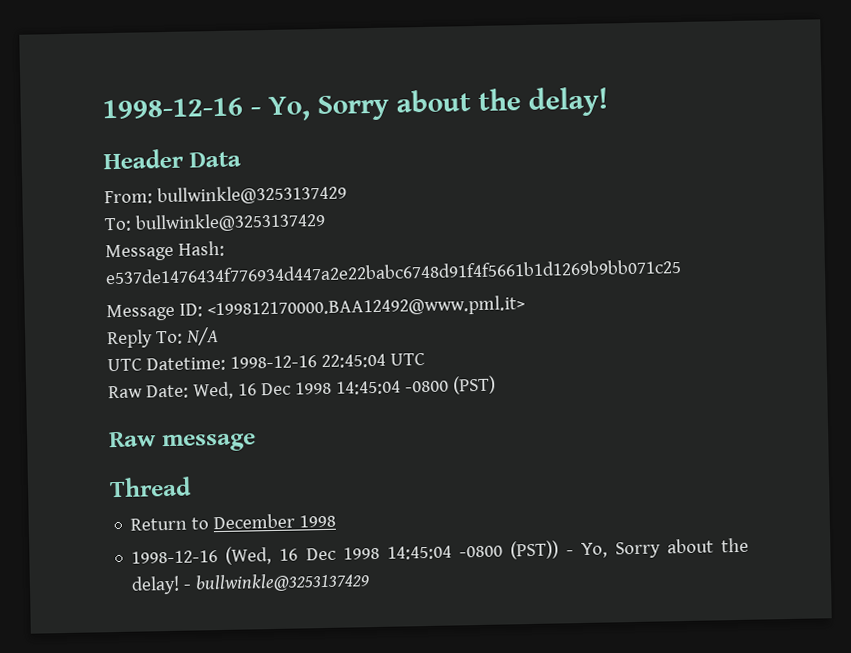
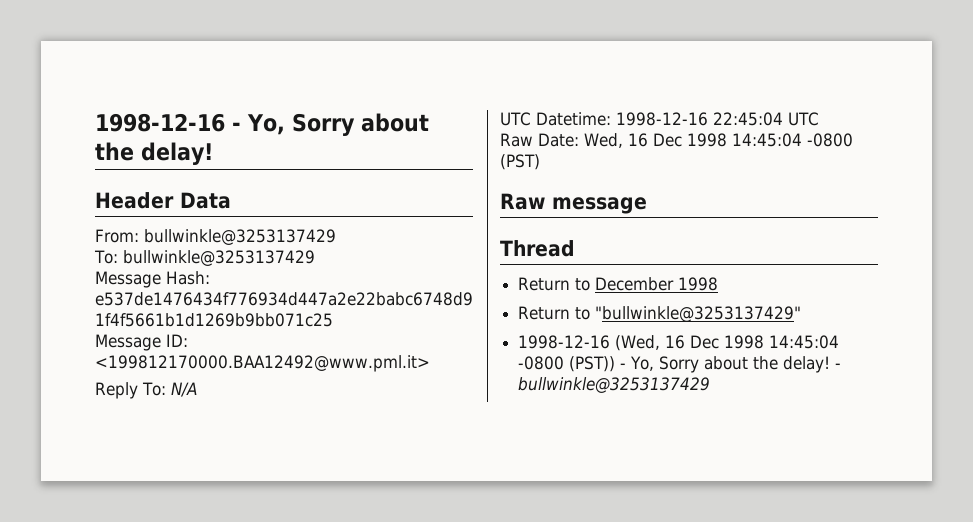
(337, 521) none -> [518,306,802,322] // Return to "bullwinkle@3253137429"

